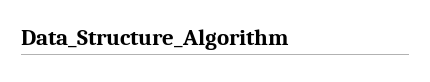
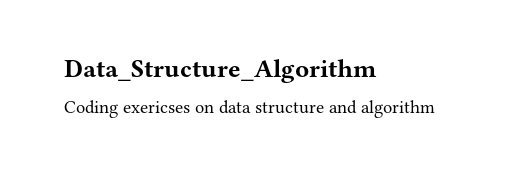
(289, 39) none -> [64,100,435,118] // Coding exericses on data structure and algorithm

